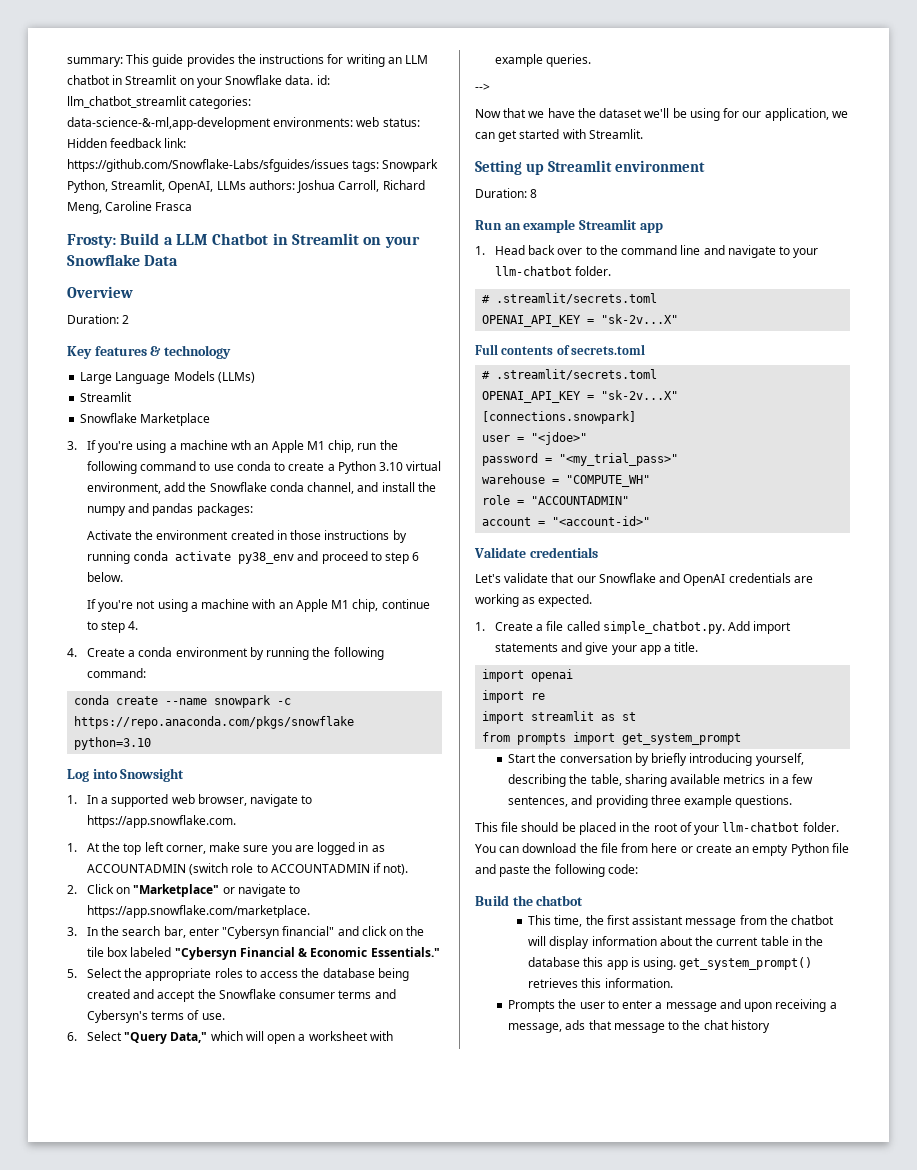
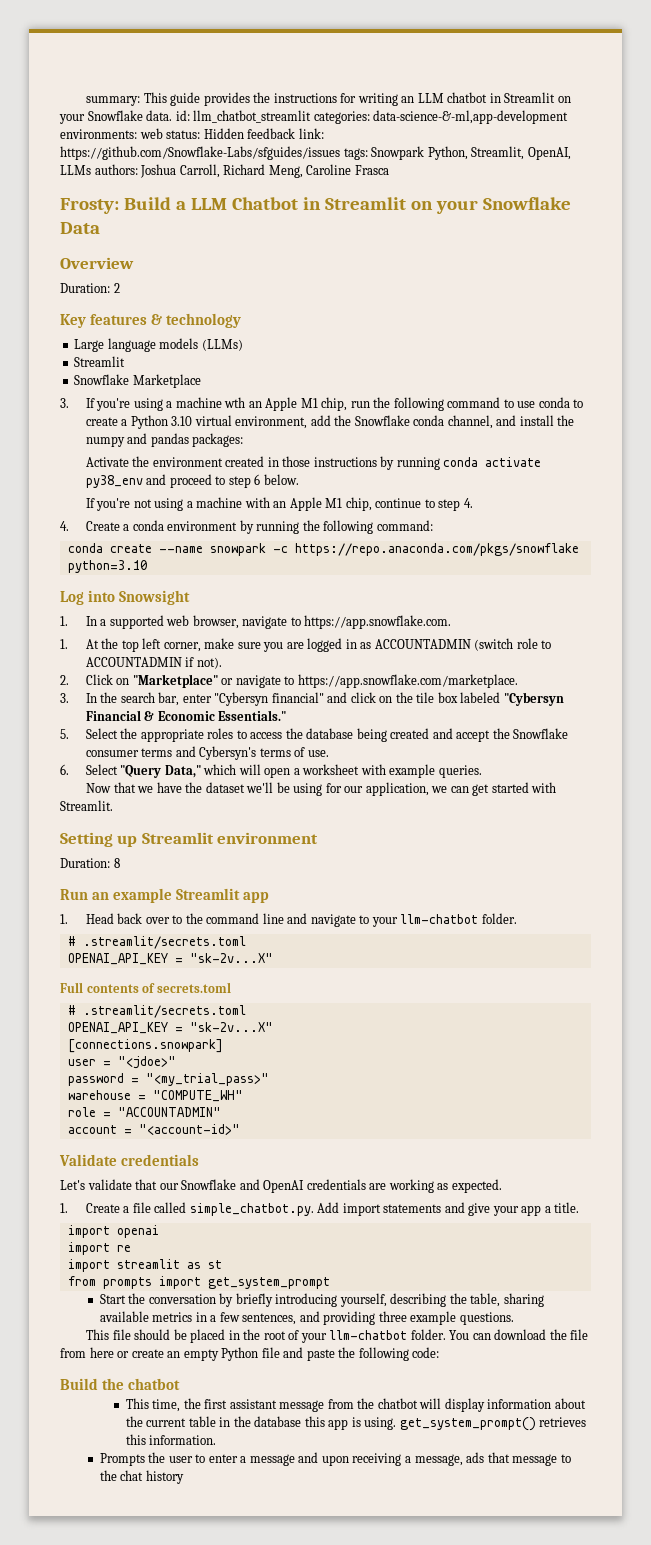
[115,371,215,384] Language Models -> [107,338,199,352] language models
[475,83,490,91] // --> -> (482, 771) none

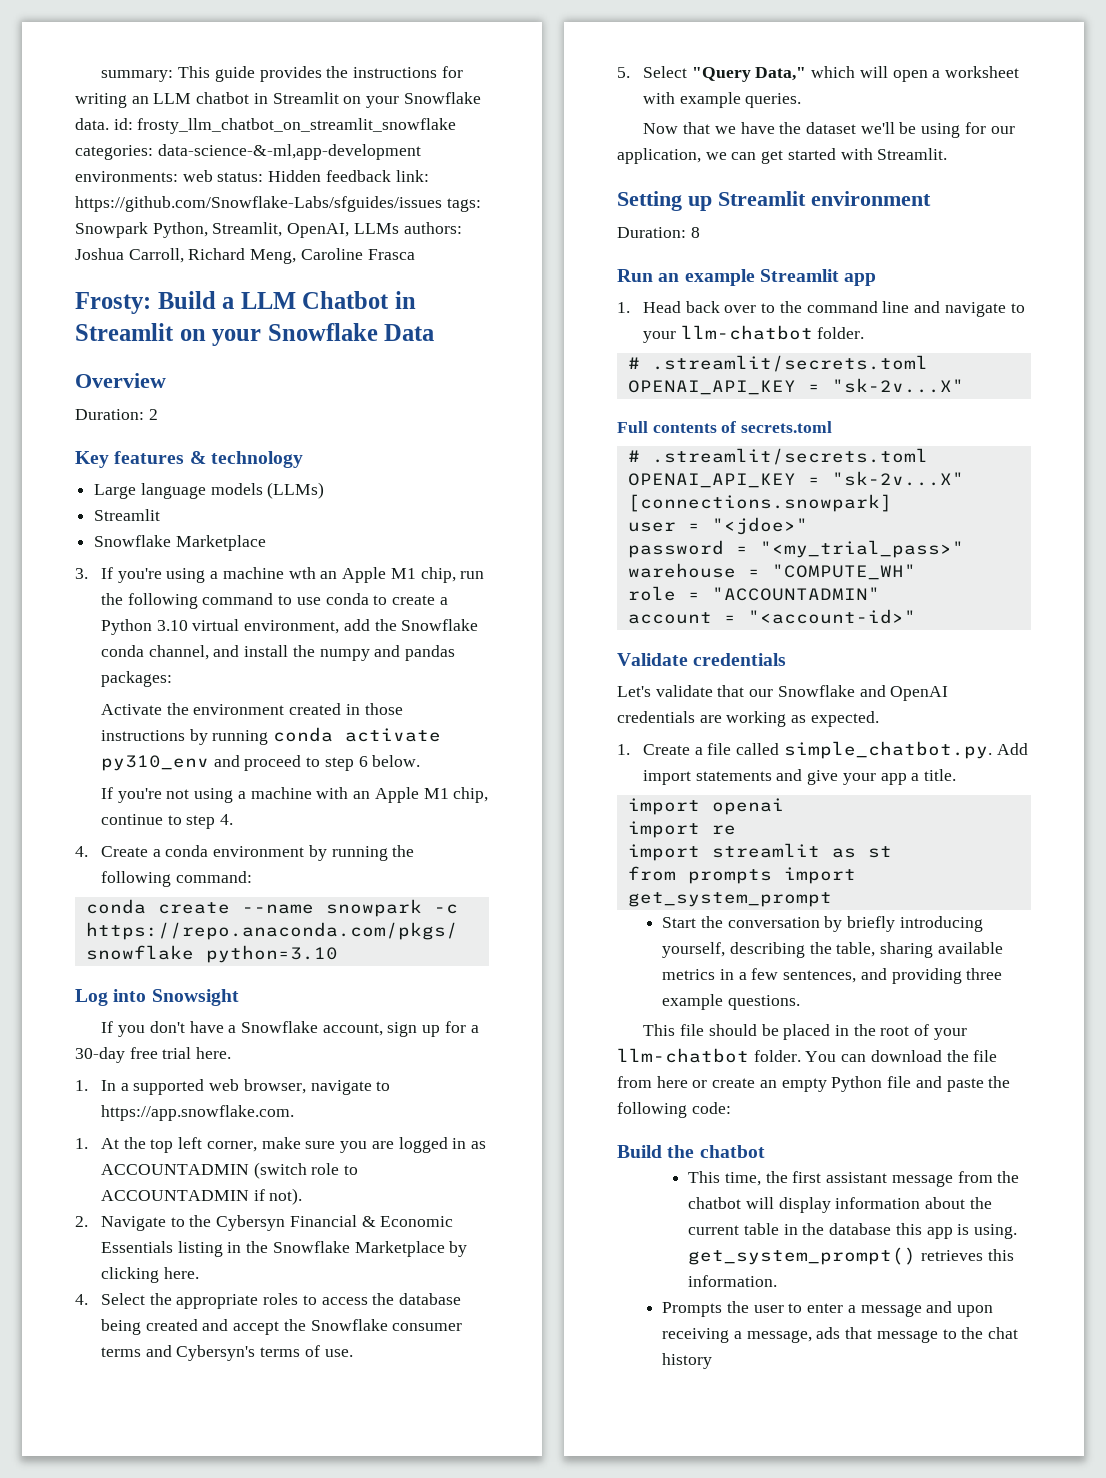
[193,110,312,123] llm_chatbot_streamlit -> [137,118,457,134] frosty_llm_chatbot_on_streamlit_snowflake
[85,475,143,488] py38_env -> [101,755,210,771] py310_env
(190, 597) none -> [101,1021,479,1037] [75,1047,232,1063] // If you don't have a Snowflake account, sign up for a 30-day free trial here.
[85,674,518,688] [60,692,564,706] [85,710,287,721] [60,729,69,739] Click on "Marketplace" or navigate to https://app.snowflake.com/marketplace. // 3. In the search bar, enter "Cybersyn financial" and click on the tile box labeled "Cybersyn Financial & Economic Essentials." // 5. -> [101,1215,454,1231] [101,1241,468,1257] [101,1267,199,1283] [75,1294,88,1305] Navigate to the Cybersyn Financial & Economic Essentials listing in the Snowflake Marketplace by clicking here. // 4.
[60,764,69,775] 6. -> [617,67,630,78] 5.

